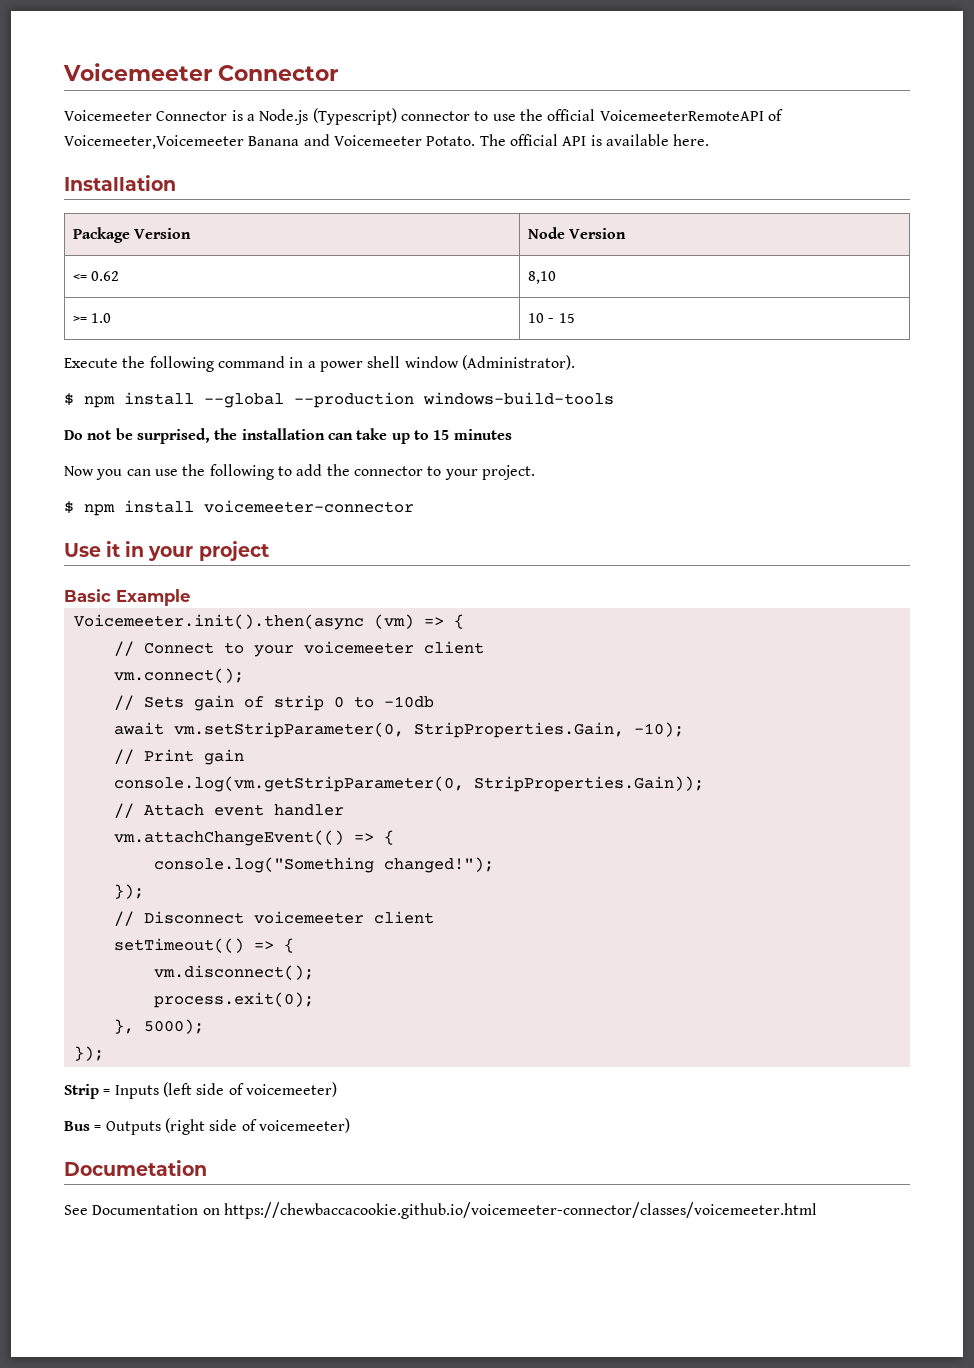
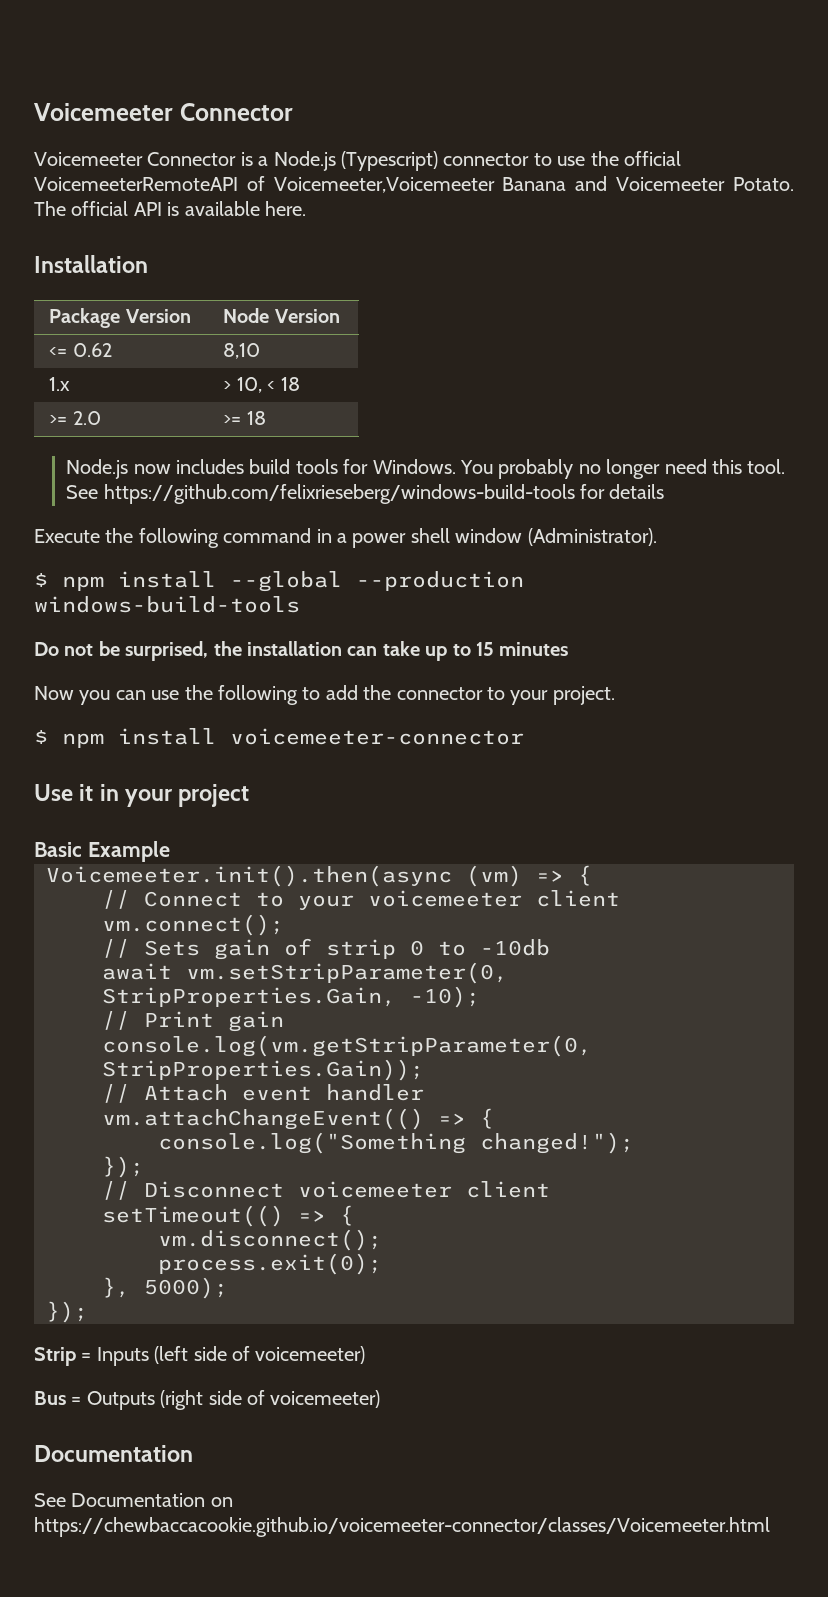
[72,313,112,323] [527,313,575,323] >= 1.0 | 10 - 15 -> [49,377,71,391] [223,377,300,393] [49,411,101,425] [223,411,266,425] [66,459,786,479] [66,484,665,504] 1.x | > 10, < 18 // >= 2.0 | >= 18 // Node.js now includes build tools for Windows. You probably no longer need this tool. See https://github.com/felixrieseberg/windows-build-tools for details
[64,1160,207,1176] Documetation -> [34,1445,193,1462] Documentation
[223,1202,817,1219] https://chewbaccacookie.github.io/voicemeeter-connector/classes/voicemeeter.html -> [34,1517,770,1537] https://chewbaccacookie.github.io/voicemeeter-connector/classes/Voicemeeter.html

